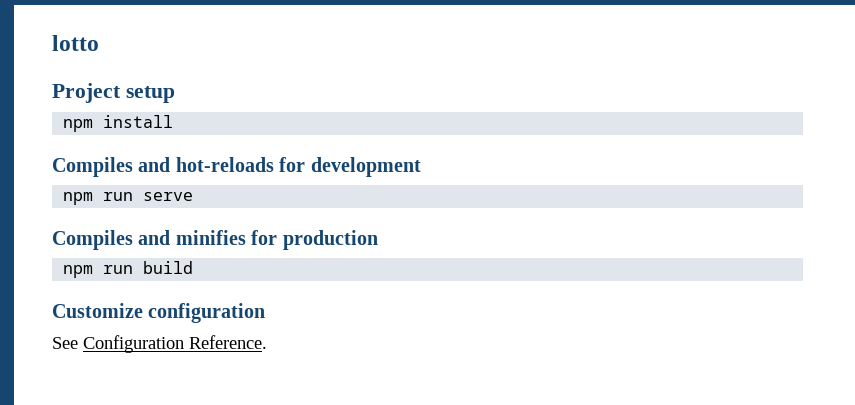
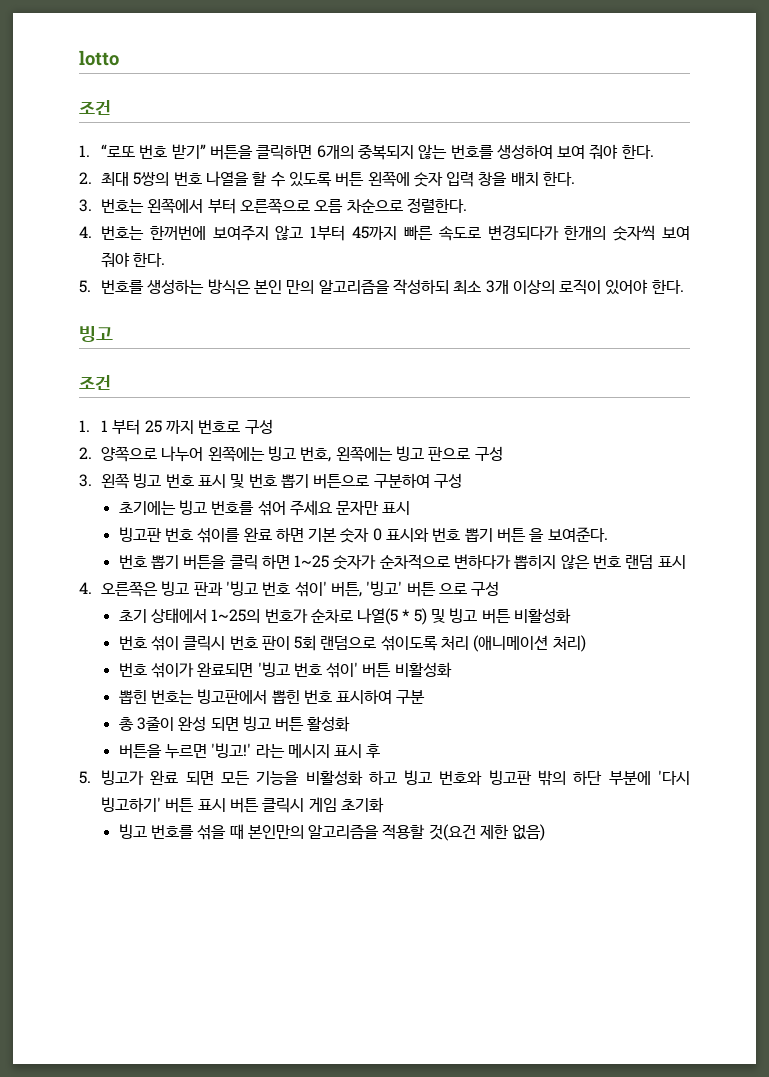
[52,83,175,103] [63,115,174,132] [52,157,421,177] [63,192,194,205] [52,230,378,250] [63,261,194,278] [52,303,266,323] [52,335,267,353] Project setup // npm install // Compiles and hot-reloads for development // npm run serve // Compiles and minifies for production // npm run build // Customize configuration // See Configuration Reference. -> [79,100,111,115] [79,144,654,160] [79,171,576,187] [79,198,467,214] [79,225,690,241] [100,252,166,268] [79,279,684,295] [79,326,113,342] [79,375,111,390] [79,419,273,435] [79,446,503,462] [79,473,462,489] [118,500,411,516] [118,527,608,543] [118,554,686,570] [79,581,500,597] [118,608,572,625] [118,635,586,652] [118,662,452,678] [118,689,426,704] [118,716,351,732] [118,743,381,759] [79,770,691,786] [100,797,384,813] [118,824,546,841] 조건 // 1. “로또 번호 받기” 버튼을 클릭하면 6개의 중복되지 않는 번호를 생성하여 보여 줘야 한다. // 2. 최대 5쌍의 번호 나열을 할 수 있도록 버튼 왼쪽에 숫자 입력 창을 배치 한다. // 3. 번호는 왼쪽에서 부터 오른쪽으로 오름 차순으로 정렬한다. // 4. 번호는 한꺼번에 보여주지 않고 1부터 45까지 빠른 속도로 변경되다가 한개의 숫자씩 보여 줘야 한다. // 5. 번호를 생성하는 방식은 본인 만의 알고리즘을 작성하되 최소 3개 이상의 로직이 있어야 한다. // 빙고 // 조건 // 1. 1 부터 25 까지 번호로 구성 // 2. 양쪽으로 나누어 왼쪽에는 빙고 번호, 왼쪽에는 빙고 판으로 구성 // 3. 왼쪽 빙고 번호 표시 및 번호 뽑기 버튼으로 구분하여 구성 // 초기에는 빙고 번호를 섞어 주세요 문자만 표시 // 빙고판 번호 섞이를 완료 하면 기본 숫자 0 표시와 번호 뽑기 버튼 을 보여준다. // 번호 뽑기 버튼을 클릭 하면 1~25 숫자가 순차적으로 변하다가 뽑히지 않은 번호 랜덤 표시 // 4. 오른쪽은 빙고 판과 '빙고 번호 섞이' 버튼, '빙고' 버튼 으로 구성 // 초기 상태에서 1~25의 번호가 순차로 나열(5 * 5) 및 빙고 버튼 비활성화 // 번호 섞이 클릭시 번호 판이 5회 랜덤으로 섞이도록 처리 (애니메이션 처리) // 번호 섞이가 완료되면 '빙고 번호 섞이' 버튼 비활성화 // 뽑힌 번호는 빙고판에서 뽑힌 번호 표시하여 구분 // 총 3줄이 완성 되면 빙고 버튼 활성화 // 버튼을 누르면 '빙고!' 라는 메시지 표시 후 // 5. 빙고가 완료 되면 모든 기능을 비활성화 하고 빙고 번호와 빙고판 밖의 하단 부분에 '다시 빙고하기' 버튼 표시 버튼 클릭시 게임 초기화 // 빙고 번호를 섞을 때 본인만의 알고리즘을 적용할 것(요건 제한 없음)

